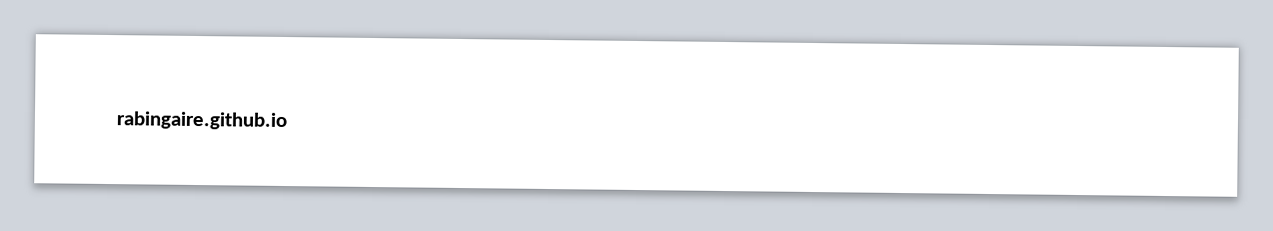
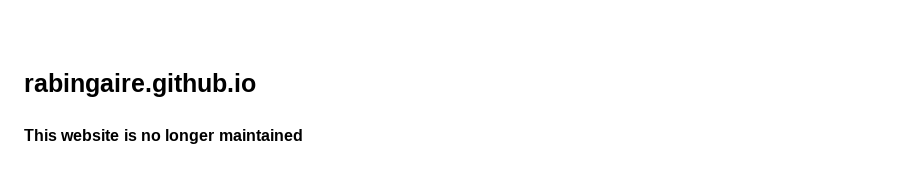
(288, 121) none -> [24,129,303,144] // This website is no longer maintained

